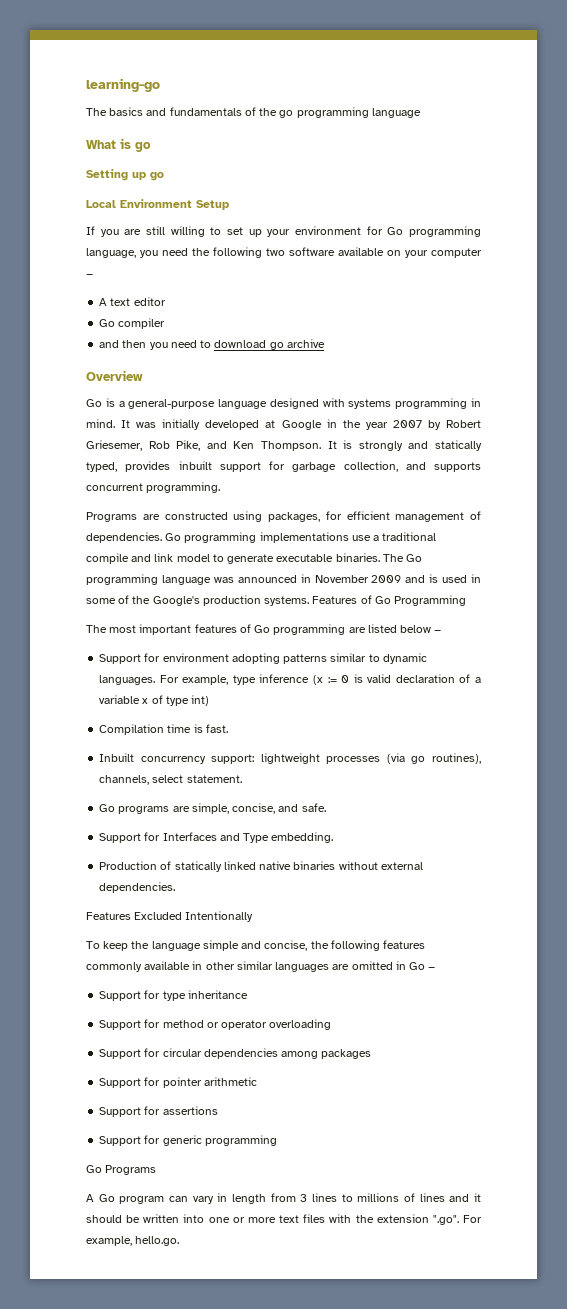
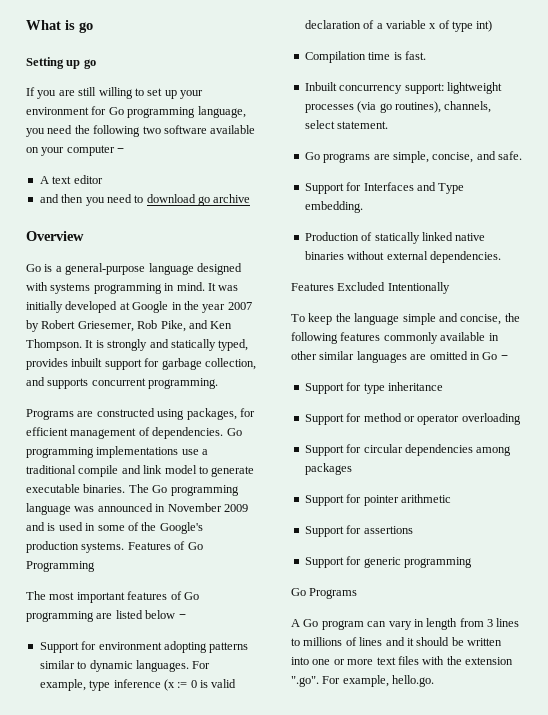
[86,78,160,92] [86,107,421,118] learning-go // The basics and fundamentals of the go programming language // -> (26, 25) none
[86,199,229,210] // Local Environment Setup -> (96, 64) none
[99,318,166,329] // Go compiler -> (103, 179) none

